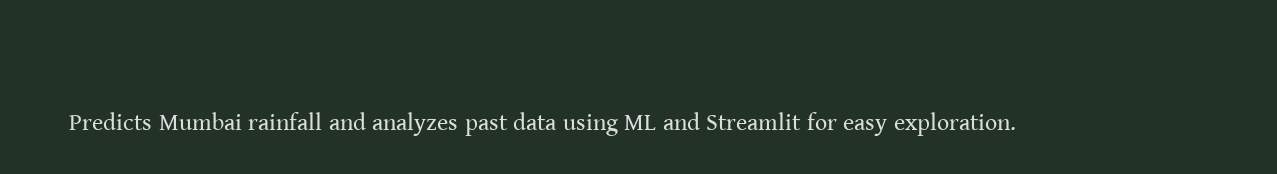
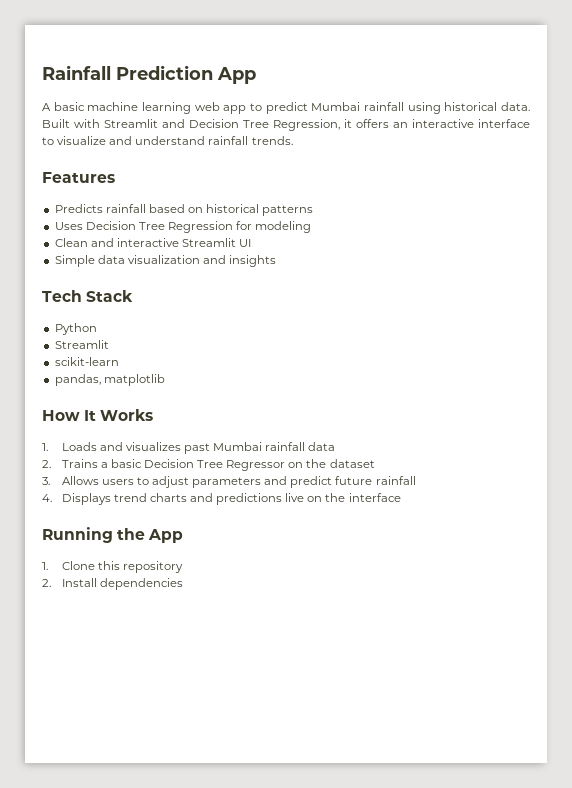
[69,112,1016,136] Predicts Mumbai rainfall and analyzes past data using ML and Streamlit for easy exploration. -> [42,65,256,84] [42,102,530,114] [42,119,530,131] [42,136,293,145] [42,172,115,183] [54,204,314,216] [54,221,312,233] [54,238,252,247] [54,255,277,267] [42,290,134,302] [54,323,97,335] [54,340,109,349] [54,357,119,366] [54,374,165,386] [42,409,154,421] [42,442,336,454] [42,459,375,471] [42,476,416,488] [42,493,401,505] [42,527,184,543] [42,561,183,573] [42,578,183,590] Rainfall Prediction App // A basic machine learning web app to predict Mumbai rainfall using historical data. Built with Streamlit and Decision Tree Regression, it offers an interactive interface to visualize and understand rainfall trends. // Features // Predicts rainfall based on historical patterns // Uses Decision Tree Regression for modeling // Clean and interactive Streamlit UI // Simple data visualization and insights // Tech Stack // Python // Streamlit // scikit-learn // pandas, matplotlib // How It Works // 1. Loads and visualizes past Mumbai rainfall data // 2. Trains a basic Decision Tree Regressor on the dataset // 3. Allows users to adjust parameters and predict future rainfall // 4. Displays trend charts and predictions live on the interface // Running the App // 1. Clone this repository // 2. Install dependencies

